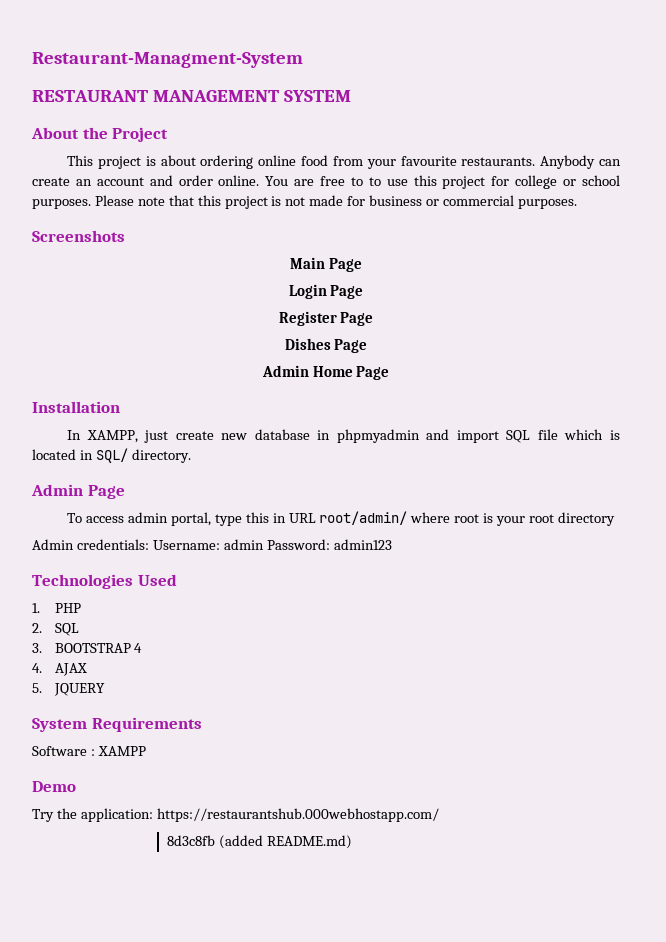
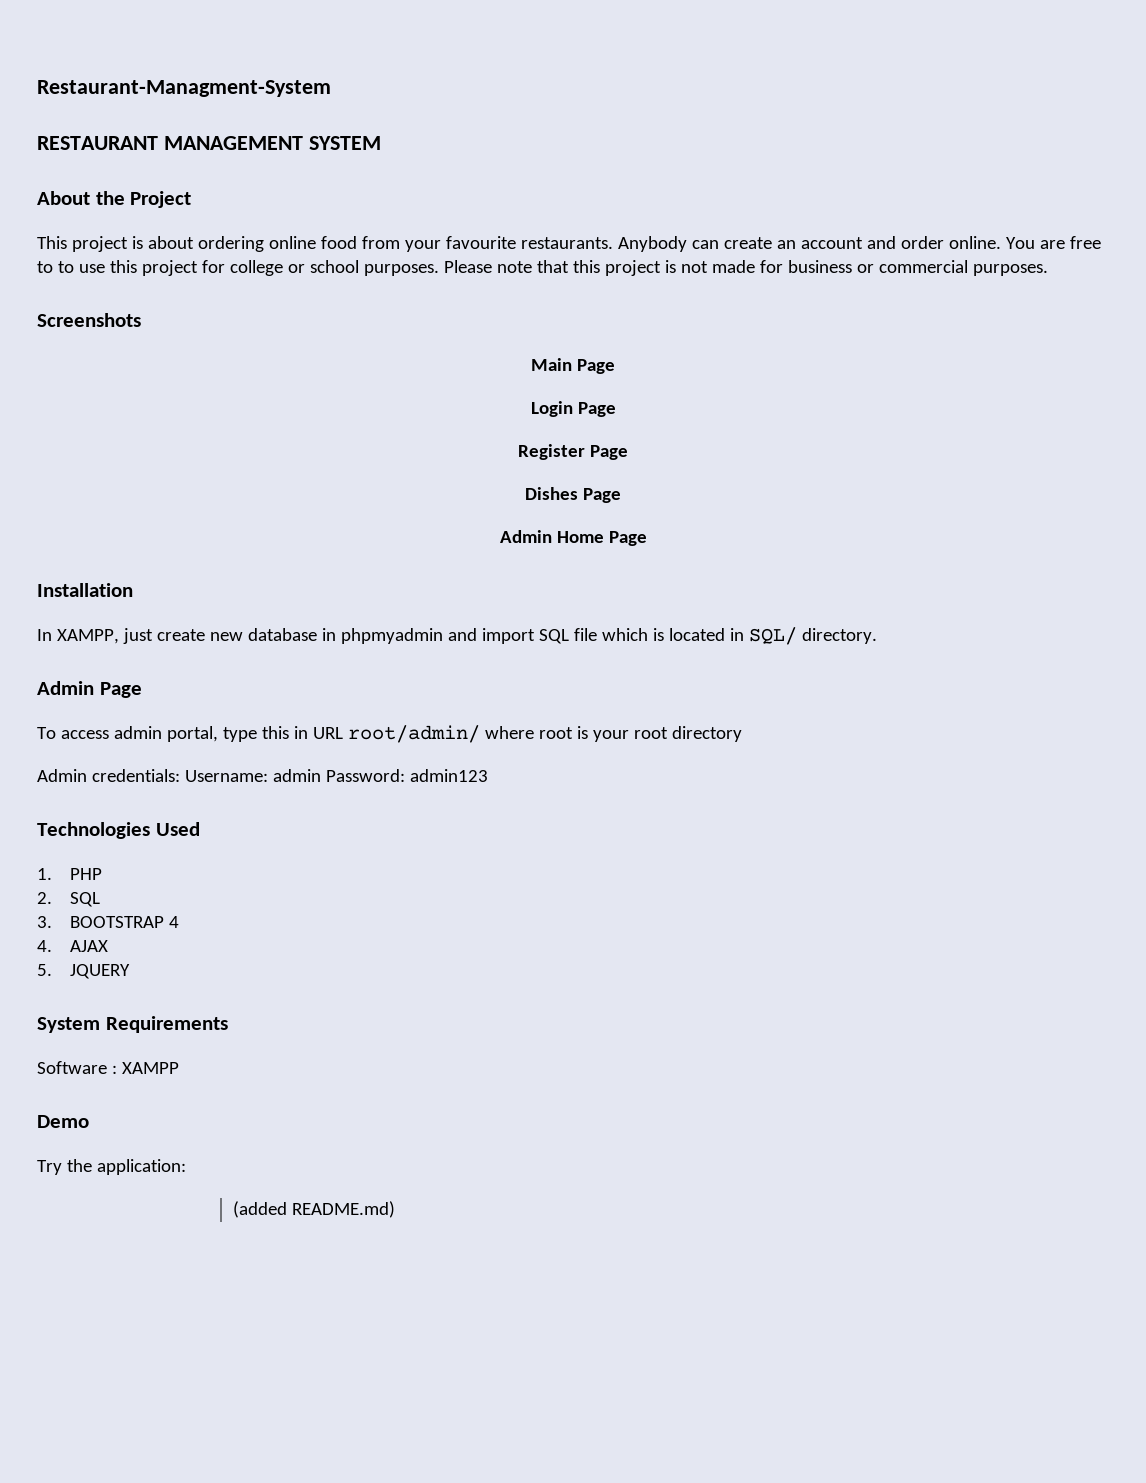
[156,808,439,822] [167,835,216,846] https://restaurantshub.000webhostapp.com/ // 8d3c8fb -> (186, 1167) //

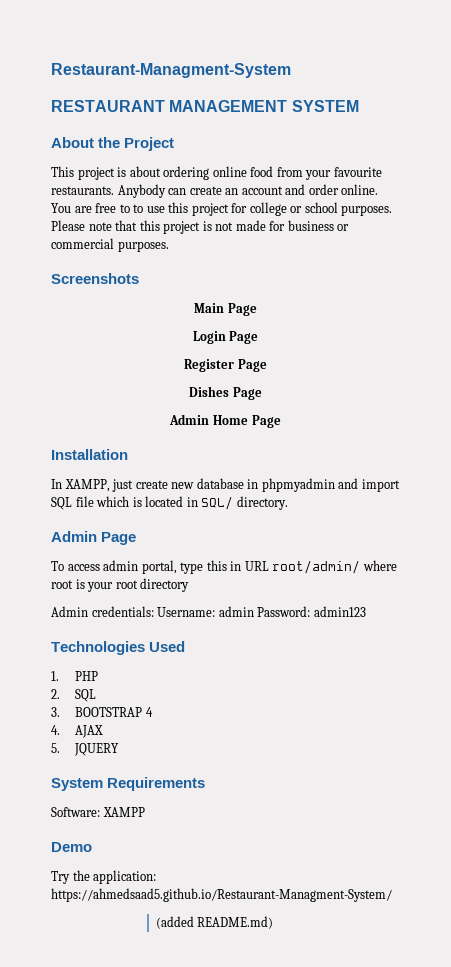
[37,1061,117,1074] Software : -> [51,807,100,817] Software:
(186, 1167) none -> [51,888,392,902] https://ahmedsaad5.github.io/Restaurant-Managment-System/

